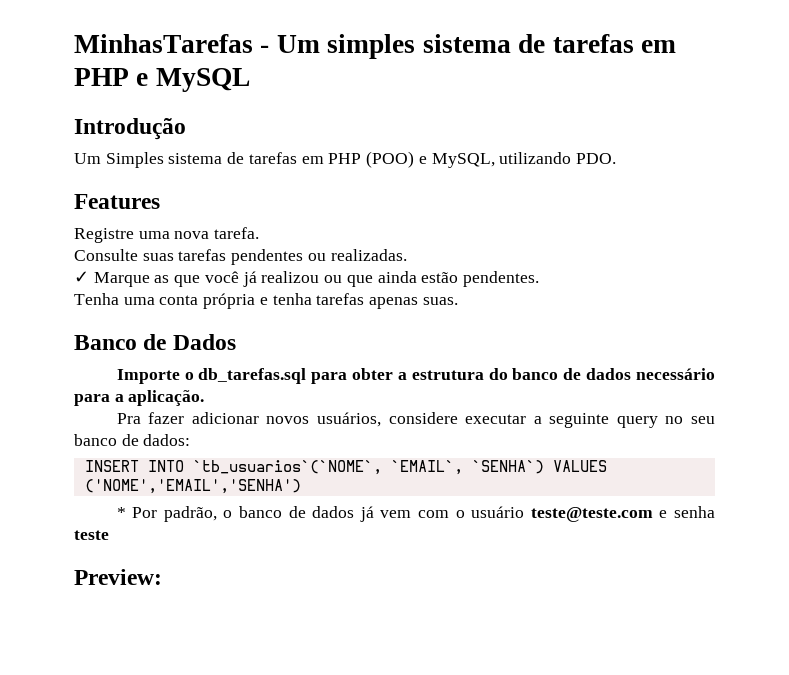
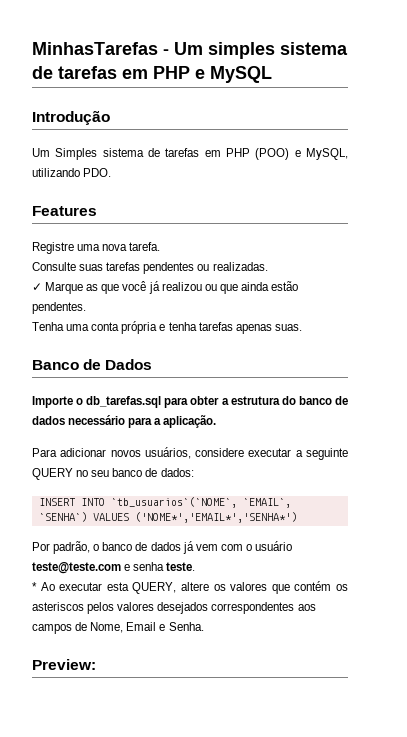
[116,412,185,424] Pra fazer -> [32,448,57,457] Para
[616,416,658,428] query -> [32,468,73,480] QUERY
[84,479,301,494] [116,507,126,518] ('NOME','EMAIL','SENHA') // * -> [134,512,297,523] ('NOME*','EMAIL*','SENHA*') //
[74,530,109,540] teste -> [166,562,196,571] [32,581,348,594] [32,602,316,614] [32,622,204,634] teste. // * Ao executar esta QUERY, altere os valores que contém os asteriscos pelos valores desejados correspondentes aos campos de Nome, Email e Senha.

